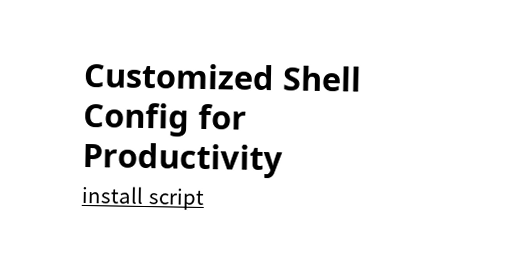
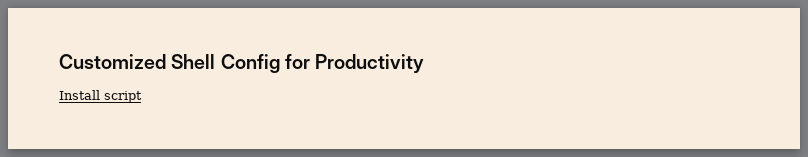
[81,185,144,204] install -> [59,90,100,100] Install

